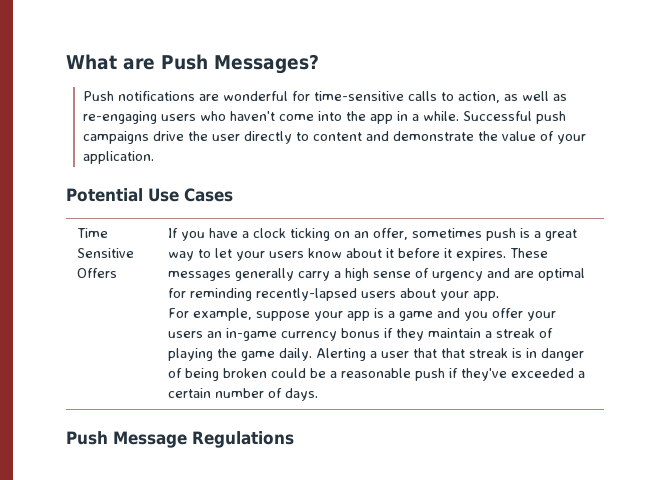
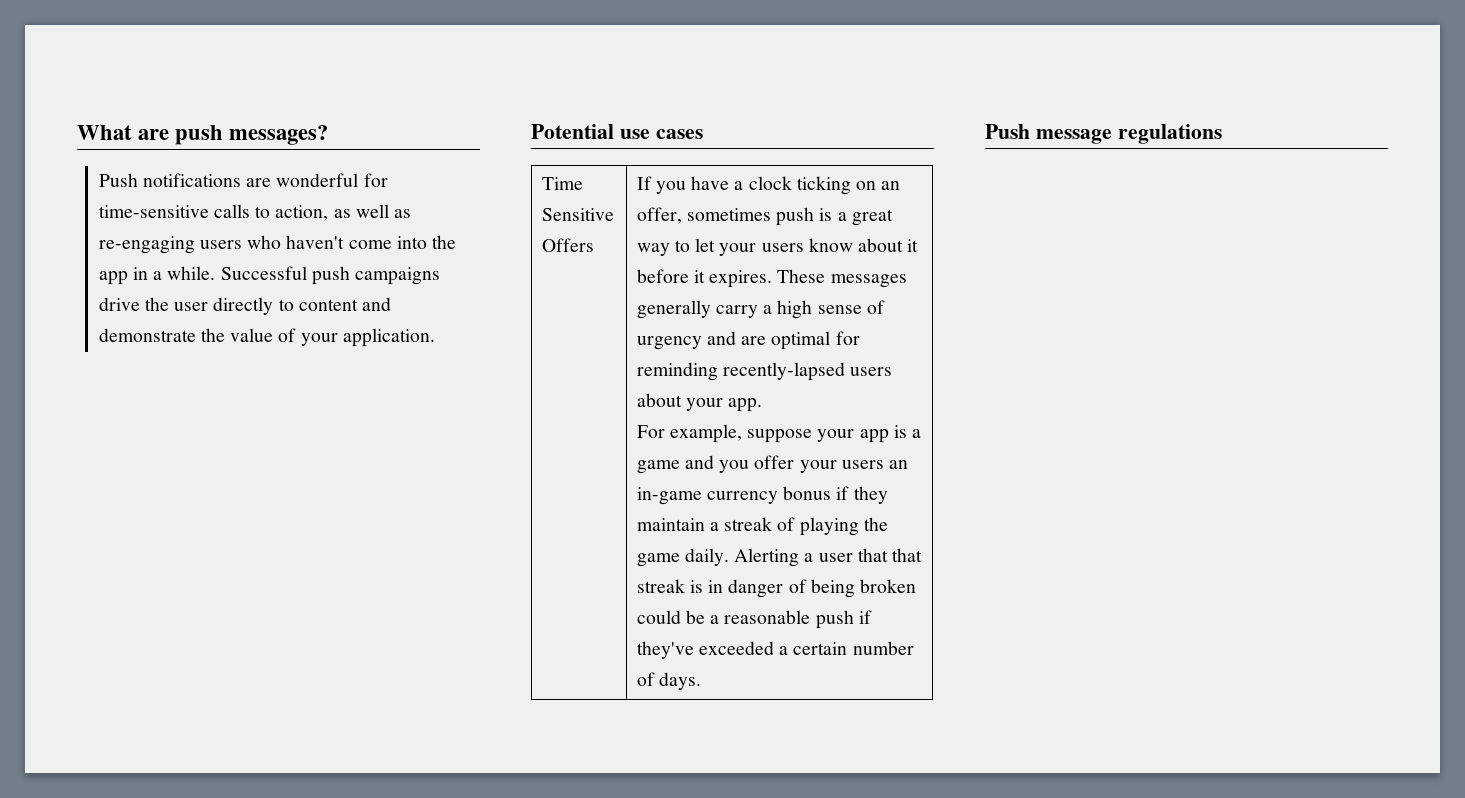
[161,54,319,74] Push Messages? -> [175,125,329,145] push messages?
[148,188,233,202] Use Cases -> [619,129,703,139] use cases
[113,431,294,448] Message Regulations -> [1035,124,1222,144] message regulations

